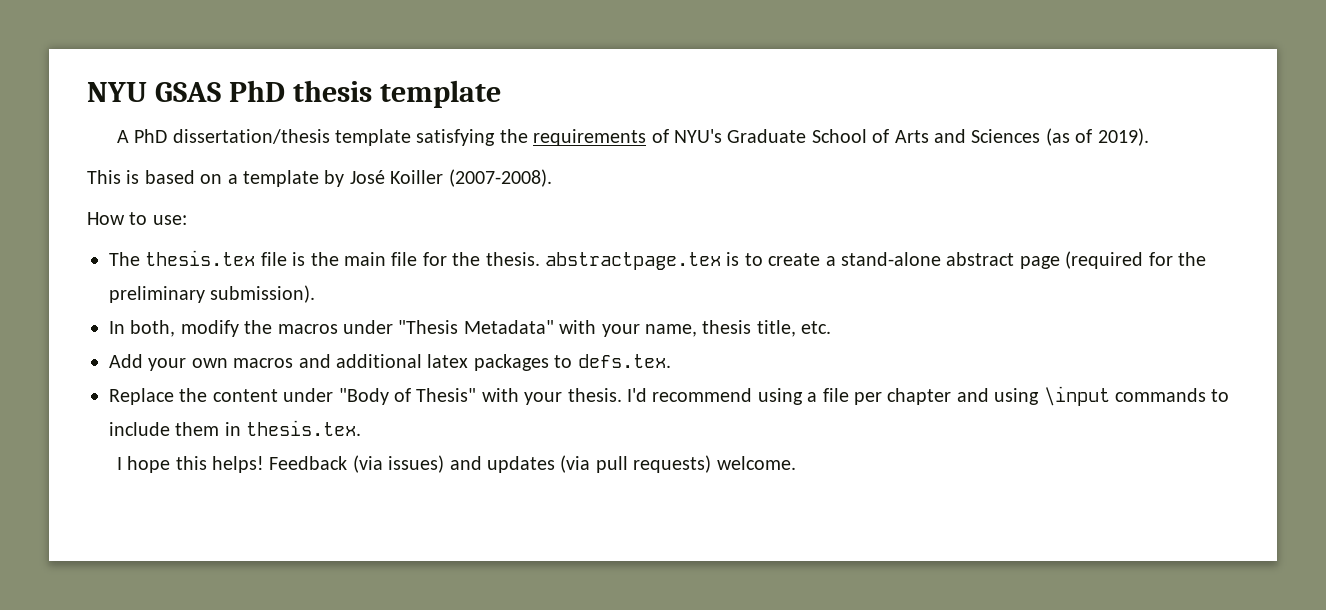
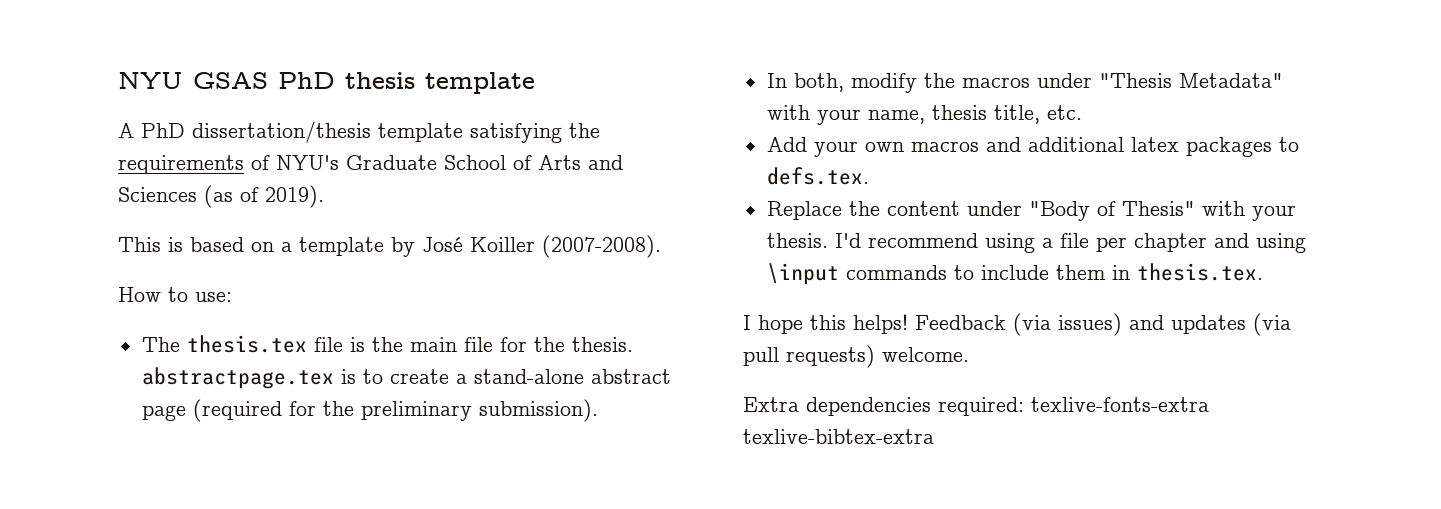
(796, 463) none -> [743,397,1209,416] [743,429,934,444] // Extra dependencies required: texlive-fonts-extra texlive-bibtex-extra

